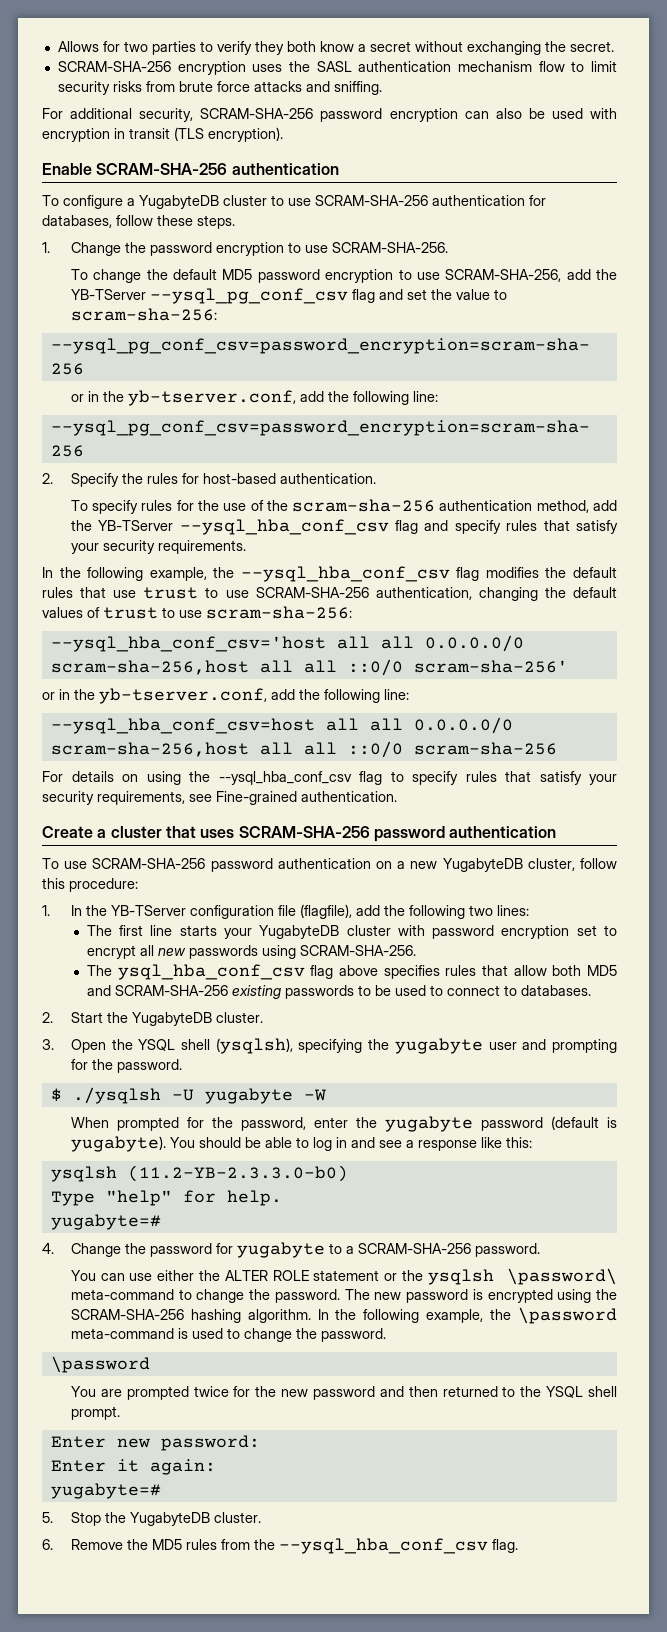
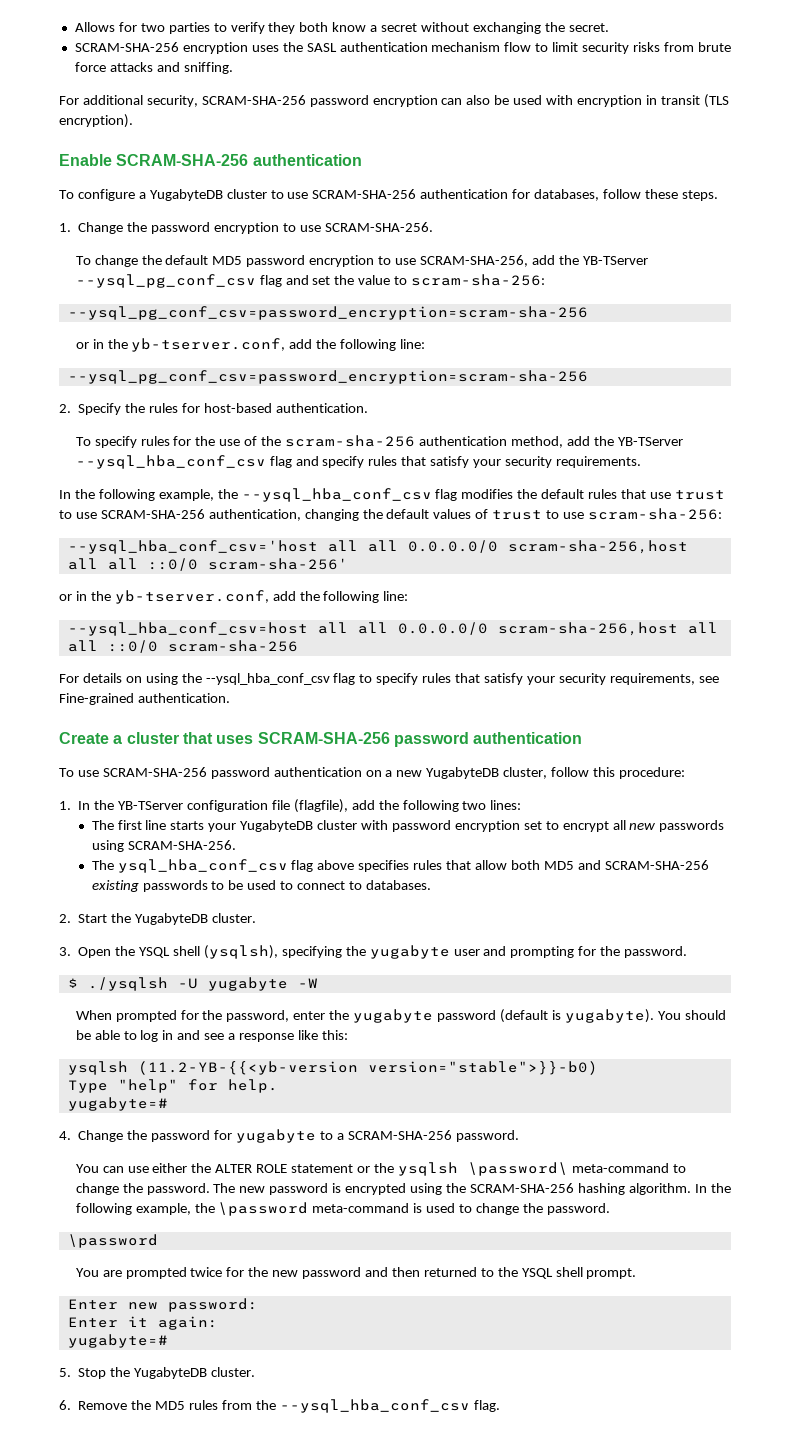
[127,1165,348,1182] (11.2-YB-2.3.3.0-b0) -> [137,1061,598,1075] (11.2-YB-{{<yb-version version="stable">}}-b0)

